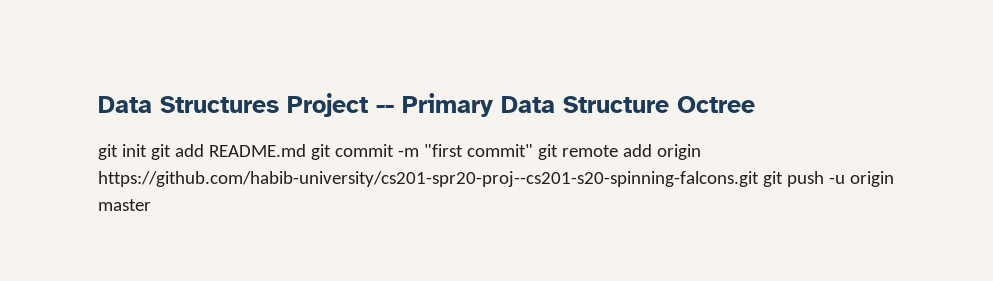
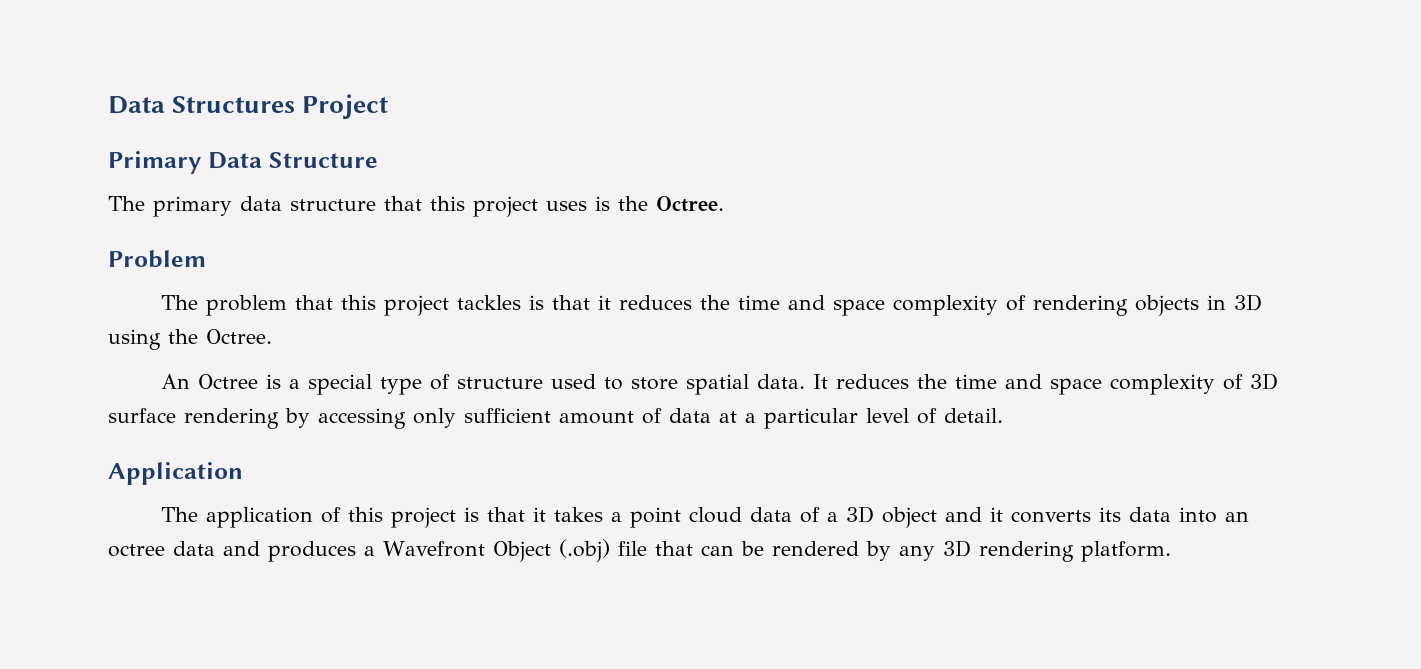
[376,105,394,113] -- -> (390, 106) //
[677,96,755,113] [98,144,701,160] [98,171,894,187] [98,199,151,211] Octree // git init git add README.md git commit -m "first commit" git remote add origin https://github.com/habib-university/cs201-spr20-proj--cs201-s20-spinning-falcons.git git push -u origin master -> [108,196,724,217] [108,250,206,268] [161,294,1263,316] [108,329,272,350] [161,373,1279,395] [108,408,1003,429] [108,462,243,485] [161,506,1250,528] [108,539,1171,562] // The primary data structure that this project uses is the Octree. // Problem // The problem that this project tackles is that it reduces the time and space complexity of rendering objects in 3D using the Octree. // An Octree is a special type of structure used to store spatial data. It reduces the time and space complexity of 3D surface rendering by accessing only sufficient amount of data at a particular level of detail. // Application // The application of this project is that it takes a point cloud data of a 3D object and it converts its data into an octree data and produces a Wavefront Object (.obj) file that can be rendered by any 3D rendering platform.

